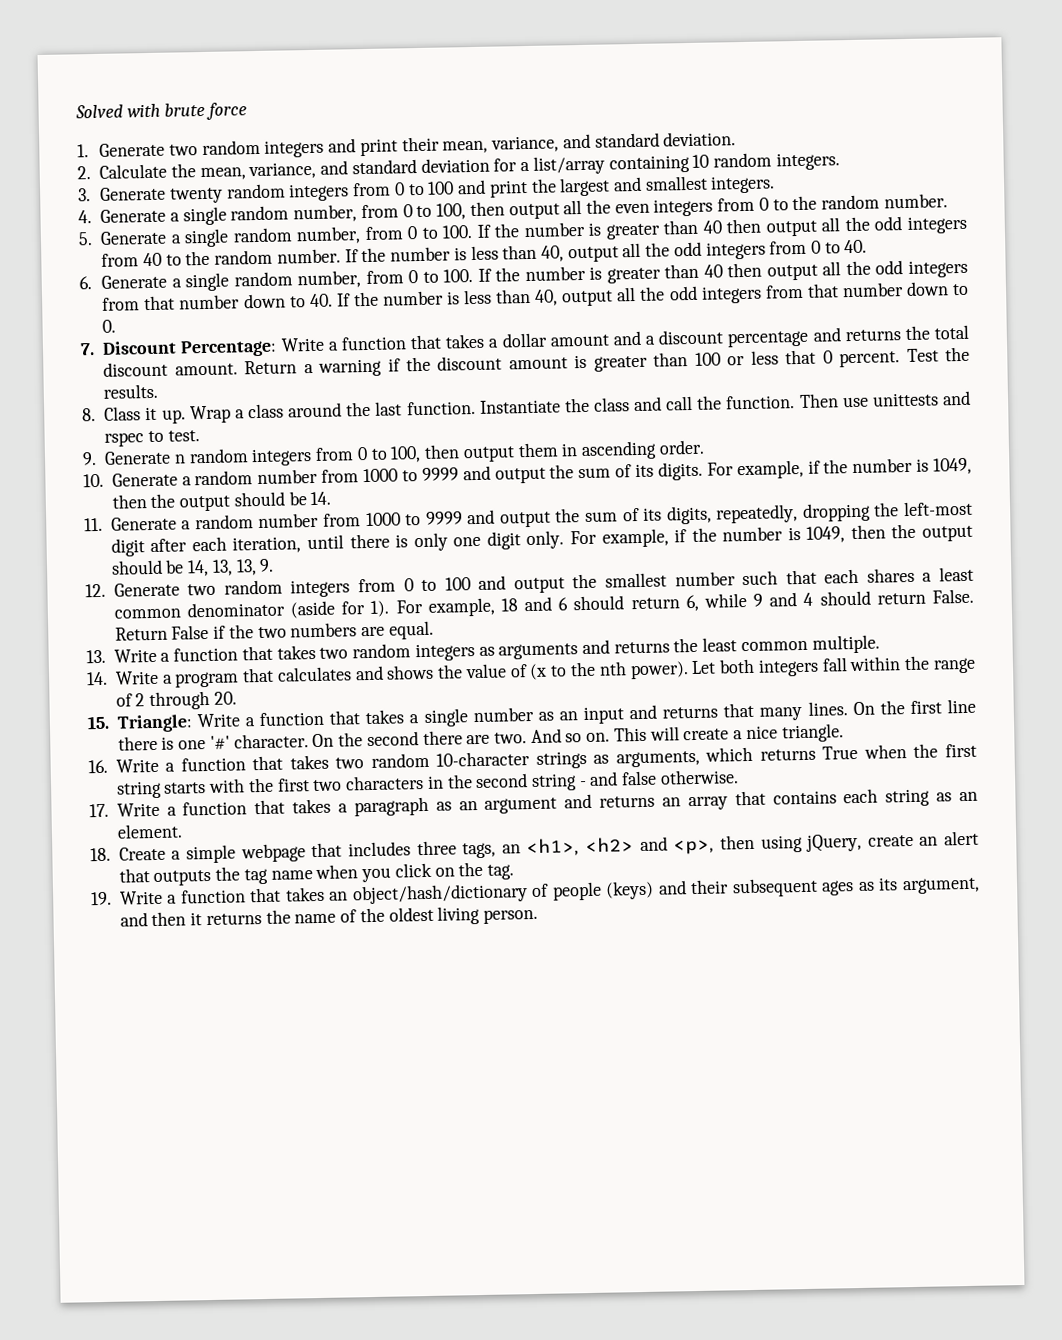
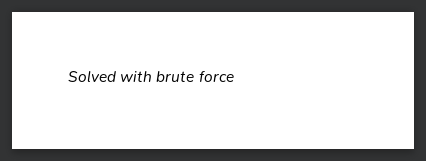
[77,131,737,158] [77,152,840,181] [78,175,776,204] [78,193,948,226] [78,215,968,248] [101,239,868,267] [79,259,969,292] [102,281,970,311] [102,319,117,333] [80,324,969,358] [103,346,970,377] [103,383,159,399] [82,390,971,424] [104,430,200,447] [82,439,705,467] [83,457,972,488] [111,491,332,512] [84,500,974,532] [110,523,973,557] [110,558,275,577] [85,566,975,598] [113,588,975,619] [114,620,434,641] [86,634,880,664] [86,655,976,688] [115,690,237,711] [87,698,976,733] [117,723,844,751] [88,743,977,774] [115,769,739,799] [89,788,978,818] [116,823,183,839] [90,830,979,864] [118,861,515,887] [91,877,980,906] [119,905,538,927] // 1. Generate two random integers and print their mean, variance, and standard deviation. // 2. Calculate the mean, variance, and standard deviation for a list/array containing 10 random integers. // 3. Generate twenty random integers from 0 to 100 and print the largest and smallest integers. // 4. Generate a single random number, from 0 to 100, then output all the even integers from 0 to the random number. // 5. Generate a single random number, from 0 to 100. If the number is greater than 40 then output all the odd integers from 40 to the random number. If the number is less than 40, output all the odd integers from 0 to 40. // 6. Generate a single random number, from 0 to 100. If the number is greater than 40 then output all the odd integers from that number down to 40. If the number is less than 40, output all the odd integers from that number down to 0. // 7. Discount Percentage: Write a function that takes a dollar amount and a discount percentage and returns the total discount amount. Return a warning if the discount amount is greater than 100 or less that 0 percent. Test the results. // 8. Class it up. Wrap a class around the last function. Instantiate the class and call the function. Then use unittests and rspec to test. // 9. Generate n random integers from 0 to 100, then output them in ascending order. // 10. Generate a random number from 1000 to 9999 and output the sum of its digits. For example, if the number is 1049, then the output should be 14. // 11. Generate a random number from 1000 to 9999 and output the sum of its digits, repeatedly, dropping the left-most digit after each iteration, until there is only one digit only. For example, if the number is 1049, then the output should be 14, 13, 13, 9. // 12. Generate two random integers from 0 to 100 and output the smallest number such that each shares a least common denominator (aside for 1). For example, 18 and 6 should return 6, while 9 and 4 should return False. Return False if the two numbers are equal. // 13. Write a function that takes two random integers as arguments and returns the least common multiple. // 14. Write a program that calculates and shows the value of (x to the nth power). Let both integers fall within the range of 2 through 20. // 15. Triangle: Write a function that takes a single number as an input and returns that many lines. On the first line there is one '#' character. On the second there are two. And so on. This will create a nice triangle. // 16. Write a function that takes two random 10-character strings as arguments, which returns True when the first string starts with the first two characters in the second string - and false otherwise. // 17. Write a function that takes a paragraph as an argument and returns an array that contains each string as an element. // 18. Create a simple webpage that includes three tags, an <h1>, <h2> and <p>, then using jQuery, create an alert that outputs the tag name when you click on the tag. // 19. Write a function that takes an object/hash/dictionary of people (keys) and their subsequent ages as its argument, and then it returns the name of the oldest living person. -> (234, 76) none

